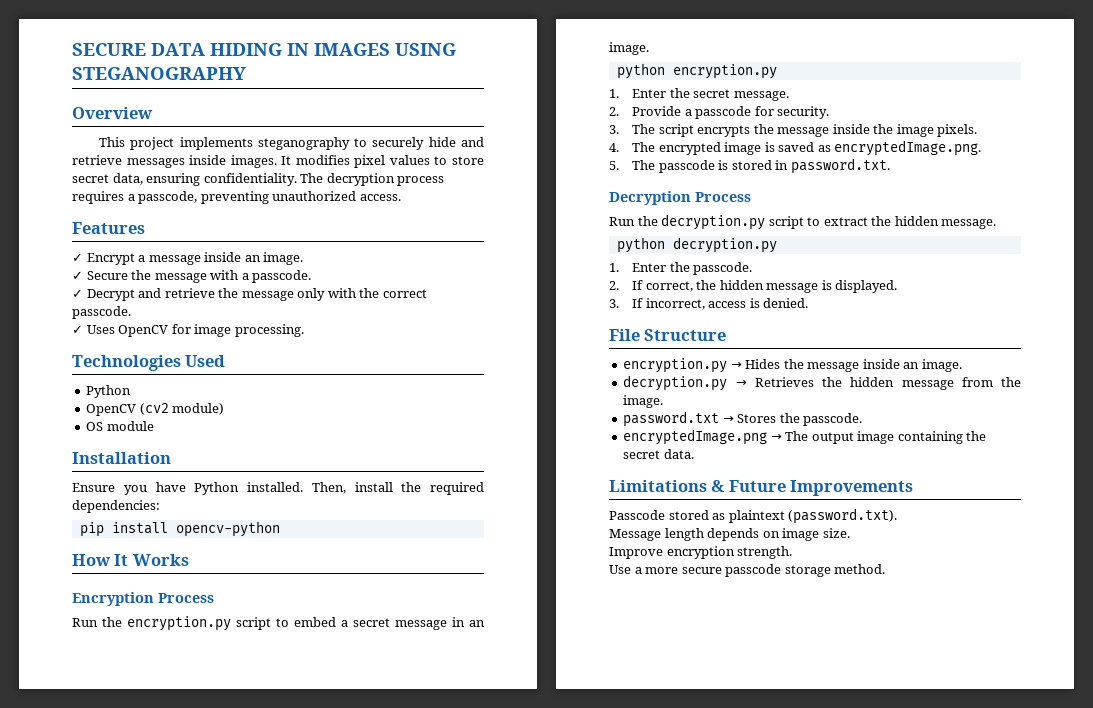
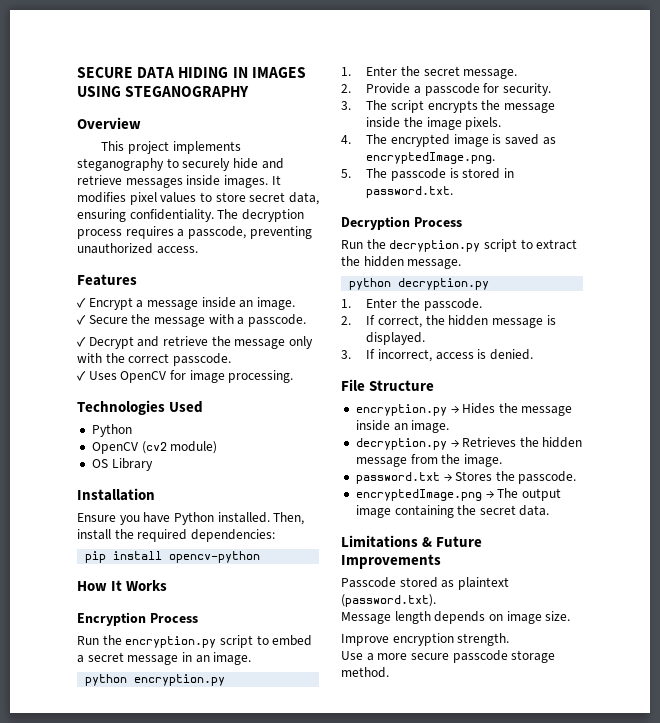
[106,421,154,431] module -> [111,458,153,471] Library

